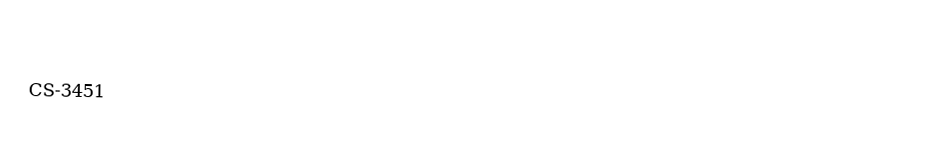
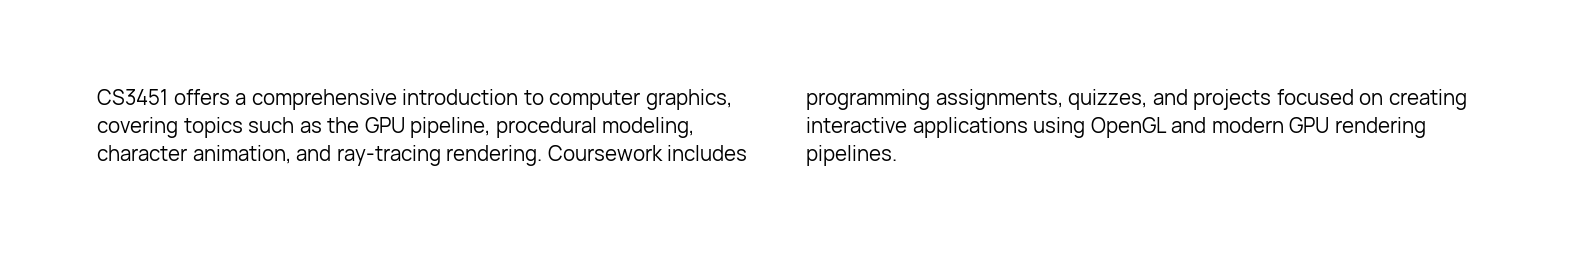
[28,82,105,98] CS-3451 -> [97,89,732,110] [97,117,695,138] [97,145,748,166] [806,89,1467,110] [806,117,1426,138] [806,145,897,166] CS3451 offers a comprehensive introduction to computer graphics, covering topics such as the GPU pipeline, procedural modeling, character animation, and ray-tracing rendering. Coursework includes programming assignments, quizzes, and projects focused on creating interactive applications using OpenGL and modern GPU rendering pipelines.

